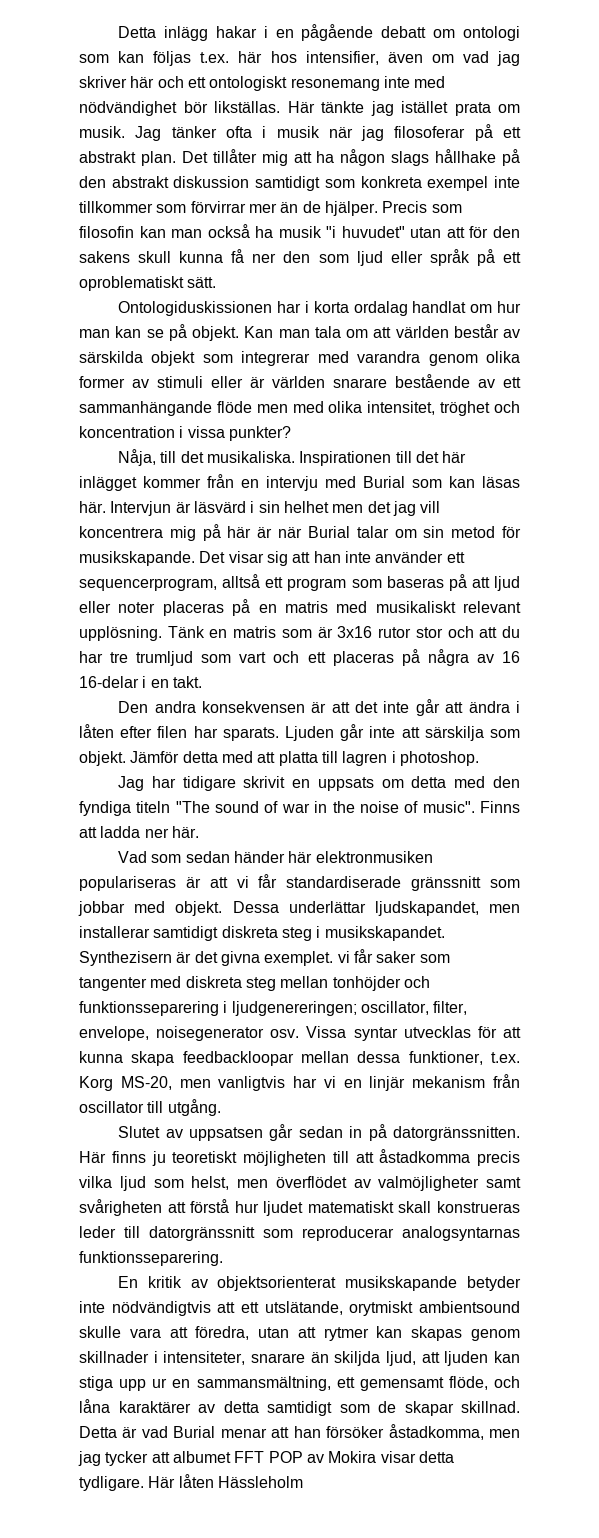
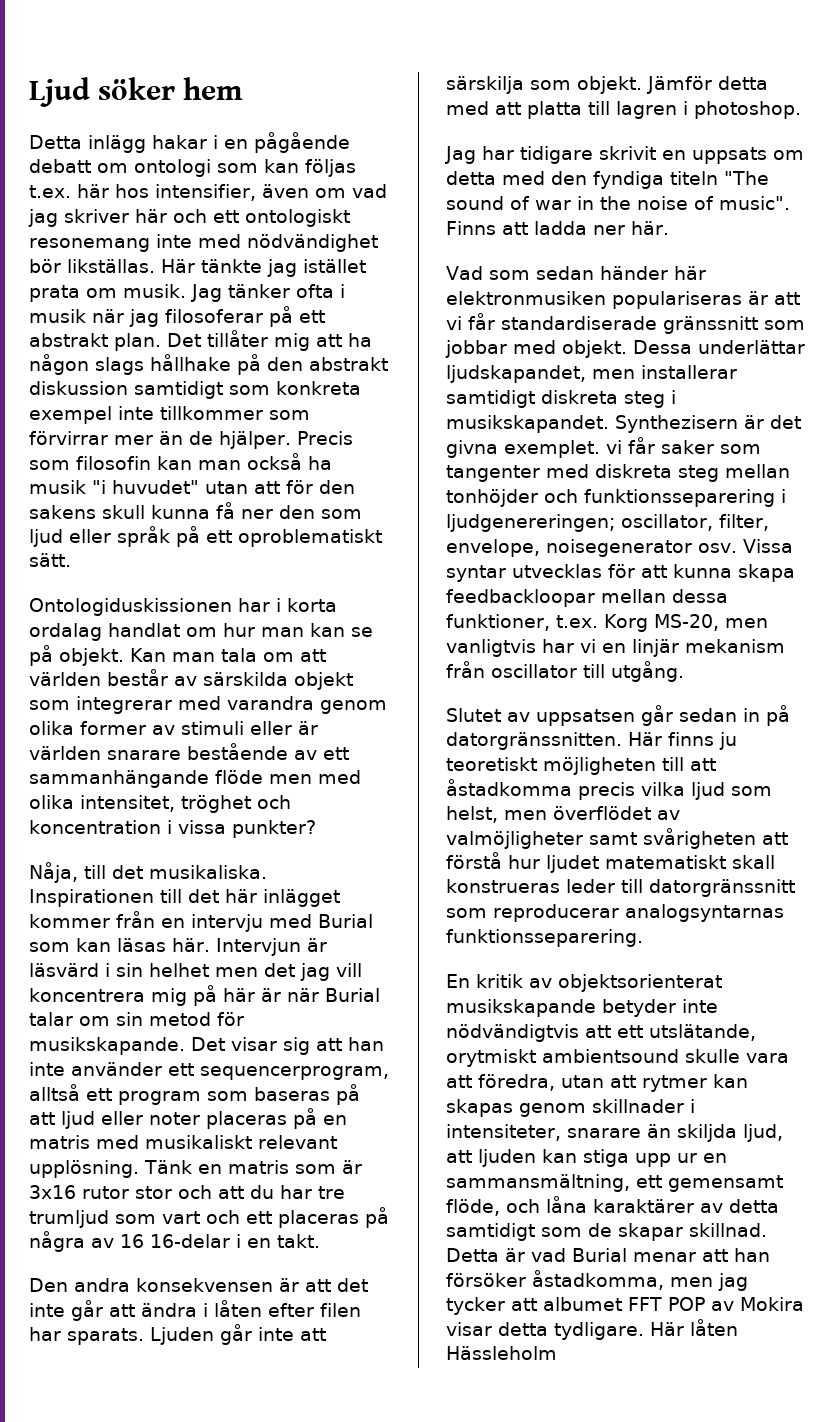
(118, 32) none -> [29,77,244,107] Ljud söker hem //

